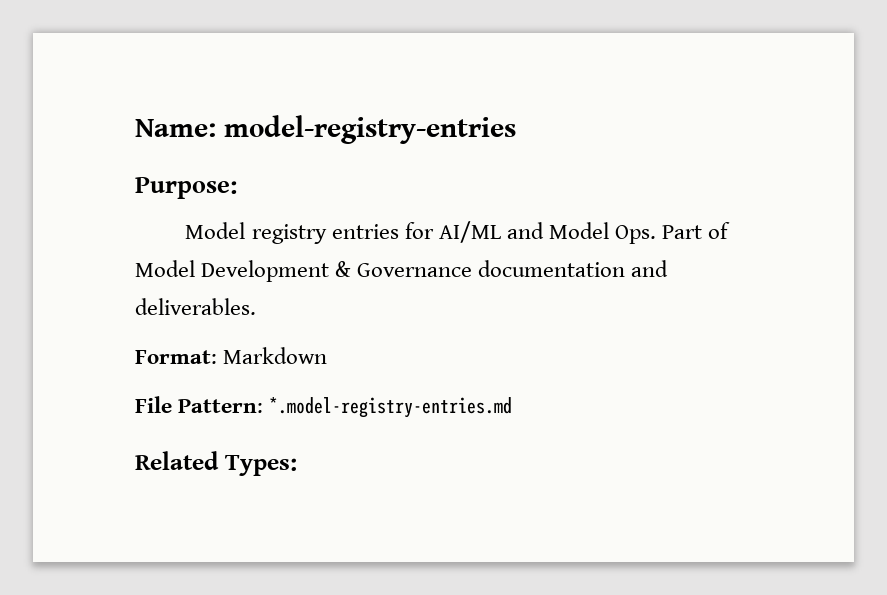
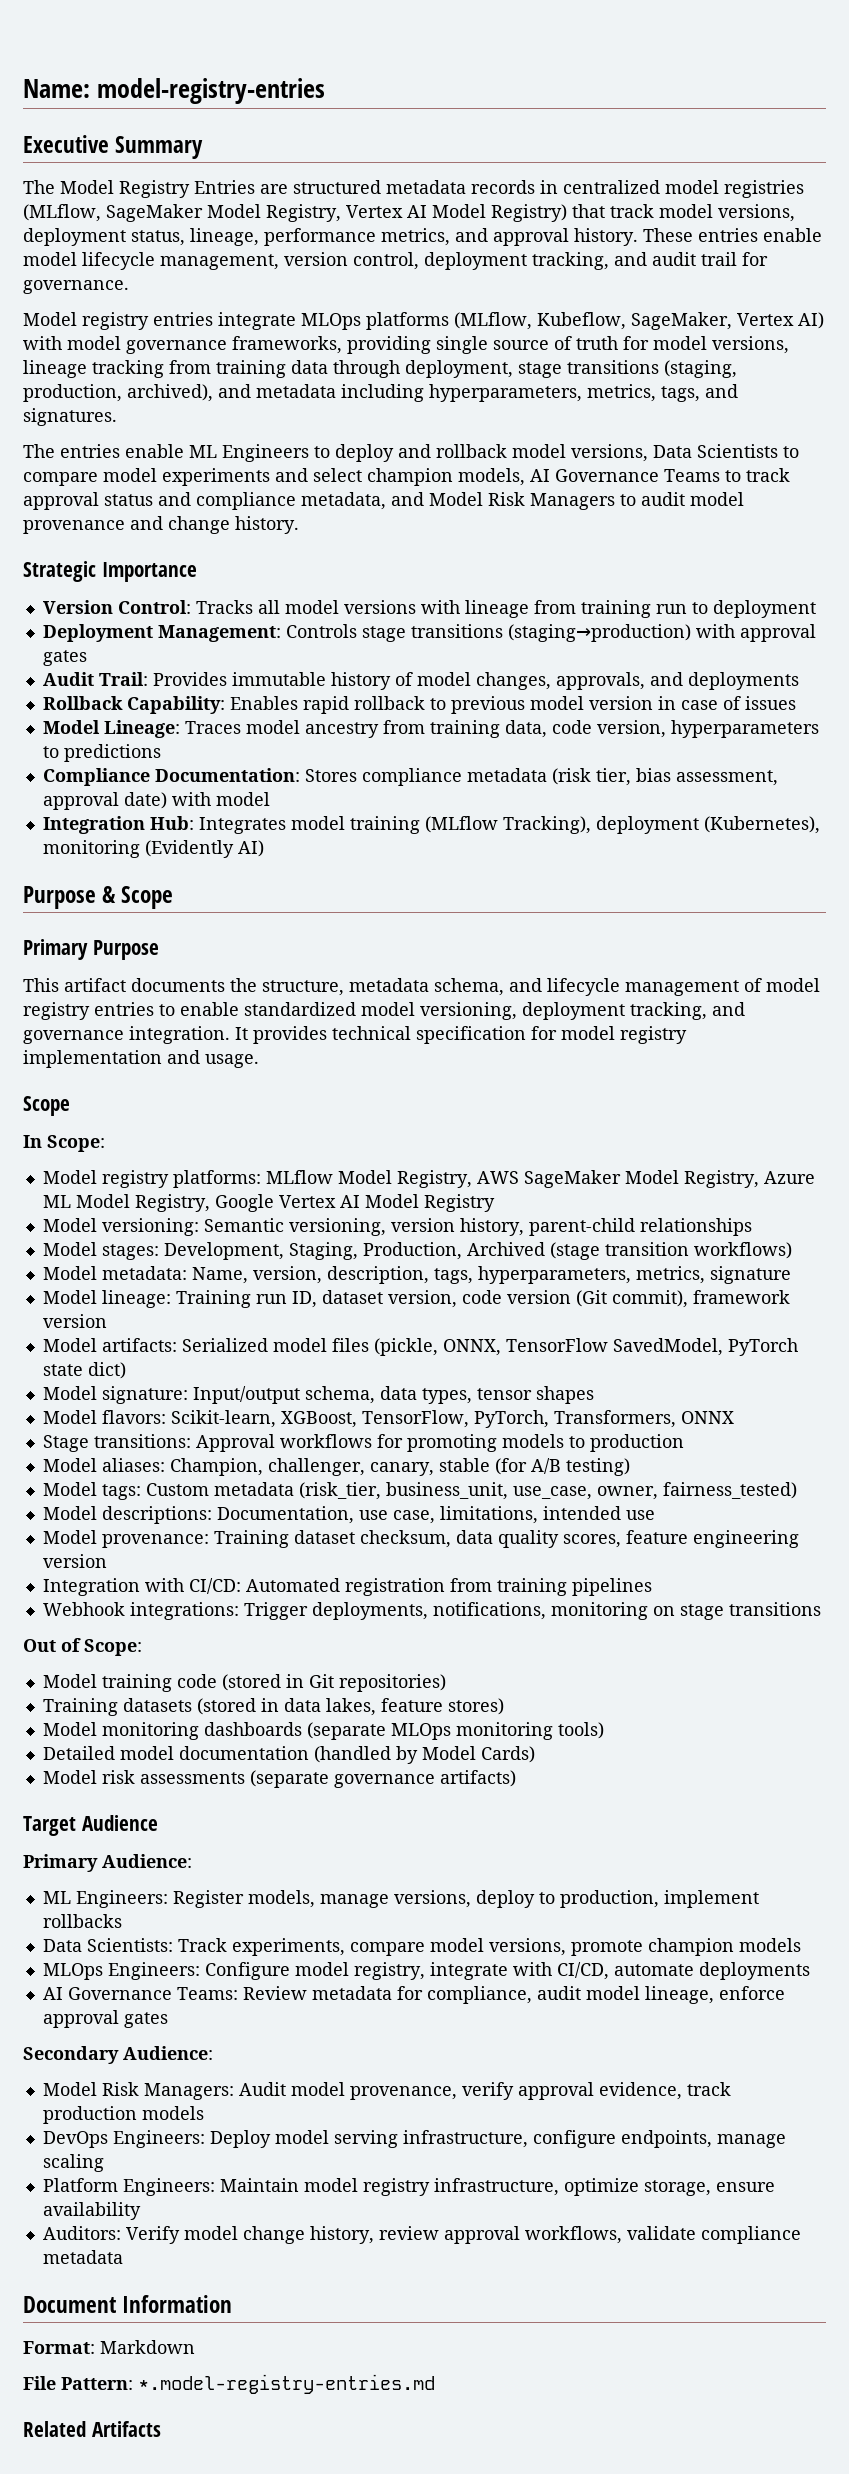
[135,177,237,199] [185,221,731,244] [135,260,669,282] [135,298,256,315] Purpose: // Model registry entries for AI/ML and Model Ops. Part of Model Development & Governance documentation and deliverables. -> [23,135,204,159] [23,180,804,198] [23,204,795,222] [23,228,822,246] [23,252,768,270] [23,280,129,294] [23,312,824,330] [23,336,789,354] [23,360,737,378] [23,384,738,402] [23,408,117,426] [23,444,799,462] [23,468,790,486] [23,492,744,510] [23,516,299,534] [23,561,197,582] [42,600,816,618] [42,624,816,642] [42,650,87,666] [42,672,799,690] [42,696,796,714] [42,720,819,738] [42,744,161,762] [42,768,778,786] [42,792,270,810] [42,816,820,834] [42,840,264,858] [23,886,174,909] [23,939,159,960] [23,978,820,996] [23,1002,745,1020] [23,1026,687,1044] [23,1050,259,1068] [23,1096,70,1116] [23,1135,105,1152] [42,1170,815,1188] [42,1194,495,1212] [42,1218,752,1236] [42,1242,792,1260] [42,1266,791,1284] [42,1290,790,1308] [42,1314,107,1328] [42,1338,798,1356] [42,1362,126,1379] [42,1386,594,1404] [42,1410,734,1428] [42,1434,684,1452] [42,1458,630,1476] [42,1482,797,1500] [42,1506,655,1524] [42,1530,799,1548] [42,1554,107,1568] [42,1578,652,1596] [42,1602,821,1620] [23,1638,142,1656] [42,1674,446,1692] [42,1698,504,1716] [42,1722,604,1740] [42,1746,535,1764] [42,1770,516,1788] [23,1815,158,1836] [23,1854,192,1872] [42,1890,759,1908] [42,1914,122,1928] [42,1938,801,1956] [42,1962,810,1980] [42,1986,785,2004] [42,2010,168,2028] [23,2046,213,2064] [42,2082,731,2100] [42,2106,204,2124] [42,2130,786,2148] [42,2154,104,2172] [42,2178,775,2196] [42,2202,141,2220] [42,2226,801,2244] [42,2250,123,2264] [23,2295,233,2313] Executive Summary // The Model Registry Entries are structured metadata records in centralized model registries (MLflow, SageMaker Model Registry, Vertex AI Model Registry) that track model versions, deployment status, lineage, performance metrics, and approval history. These entries enable model lifecycle management, version control, deployment tracking, and audit trail for governance. // Model registry entries integrate MLOps platforms (MLflow, Kubeflow, SageMaker, Vertex AI) with model governance frameworks, providing single source of truth for model versions, lineage tracking from training data through deployment, stage transitions (staging, production, archived), and metadata including hyperparameters, metrics, tags, and signatures. // The entries enable ML Engineers to deploy and rollback model versions, Data Scientists to compare model experiments and select champion models, AI Governance Teams to track approval status and compliance metadata, and Model Risk Managers to audit model provenance and change history. // Strategic Importance // Version Control: Tracks all model versions with lineage from training run to deployment // Deployment Management: Controls stage transitions (staging→production) with approval gates // Audit Trail: Provides immutable history of model changes, approvals, and deployments // Rollback Capability: Enables rapid rollback to previous model version in case of issues // Model Lineage: Traces model ancestry from training data, code version, hyperparameters to predictions // Compliance Documentation: Stores compliance metadata (risk tier, bias assessment, approval date) with model // Integration Hub: Integrates model training (MLflow Tracking), deployment (Kubernetes), monitoring (Evidently AI) // Purpose & Scope // Primary Purpose // This artifact documents the structure, metadata schema, and lifecycle management of model registry entries to enable standardized model versioning, deployment tracking, and governance integration. It provides technical specification for model registry implementation and usage. // Scope // In Scope: // Model registry platforms: MLflow Model Registry, AWS SageMaker Model Registry, Azure ML Model Registry, Google Vertex AI Model Registry // Model versioning: Semantic versioning, version history, parent-child relationships // Model stages: Development, Staging, Production, Archived (stage transition workflows) // Model metadata: Name, version, description, tags, hyperparameters, metrics, signature // Model lineage: Training run ID, dataset version, code version (Git commit), framework version // Model artifacts: Serialized model files (pickle, ONNX, TensorFlow SavedModel, PyTorch state dict) // Model signature: Input/output schema, data types, tensor shapes // Model flavors: Scikit-learn, XGBoost, TensorFlow, PyTorch, Transformers, ONNX // Stage transitions: Approval workflows for promoting models to production // Model aliases: Champion, challenger, canary, stable (for A/B testing) // Model tags: Custom metadata (risk_tier, business_unit, use_case, owner, fairness_tested) // Model descriptions: Documentation, use case, limitations, intended use // Model provenance: Training dataset checksum, data quality scores, feature engineering version // Integration with CI/CD: Automated registration from training pipelines // Webhook integrations: Trigger deployments, notifications, monitoring on stage transitions // Out of Scope: // Model training code (stored in Git repositories) // Training datasets (stored in data lakes, feature stores) // Model monitoring dashboards (separate MLOps monitoring tools) // Detailed model documentation (handled by Model Cards) // Model risk assessments (separate governance artifacts) // Target Audience // Primary Audience: // ML Engineers: Register models, manage versions, deploy to production, implement rollbacks // Data Scientists: Track experiments, compare model versions, promote champion models // MLOps Engineers: Configure model registry, integrate with CI/CD, automate deployments // AI Governance Teams: Review metadata for compliance, audit model lineage, enforce approval gates // Secondary Audience: // Model Risk Managers: Audit model provenance, verify approval evidence, track production models // DevOps Engineers: Deploy model serving infrastructure, configure endpoints, manage scaling // Platform Engineers: Maintain model registry infrastructure, optimize storage, ensure availability // Auditors: Verify model change history, review approval workflows, validate compliance metadata // Document Information
[224,455,297,476] Types: -> [91,2421,161,2437] Artifacts

